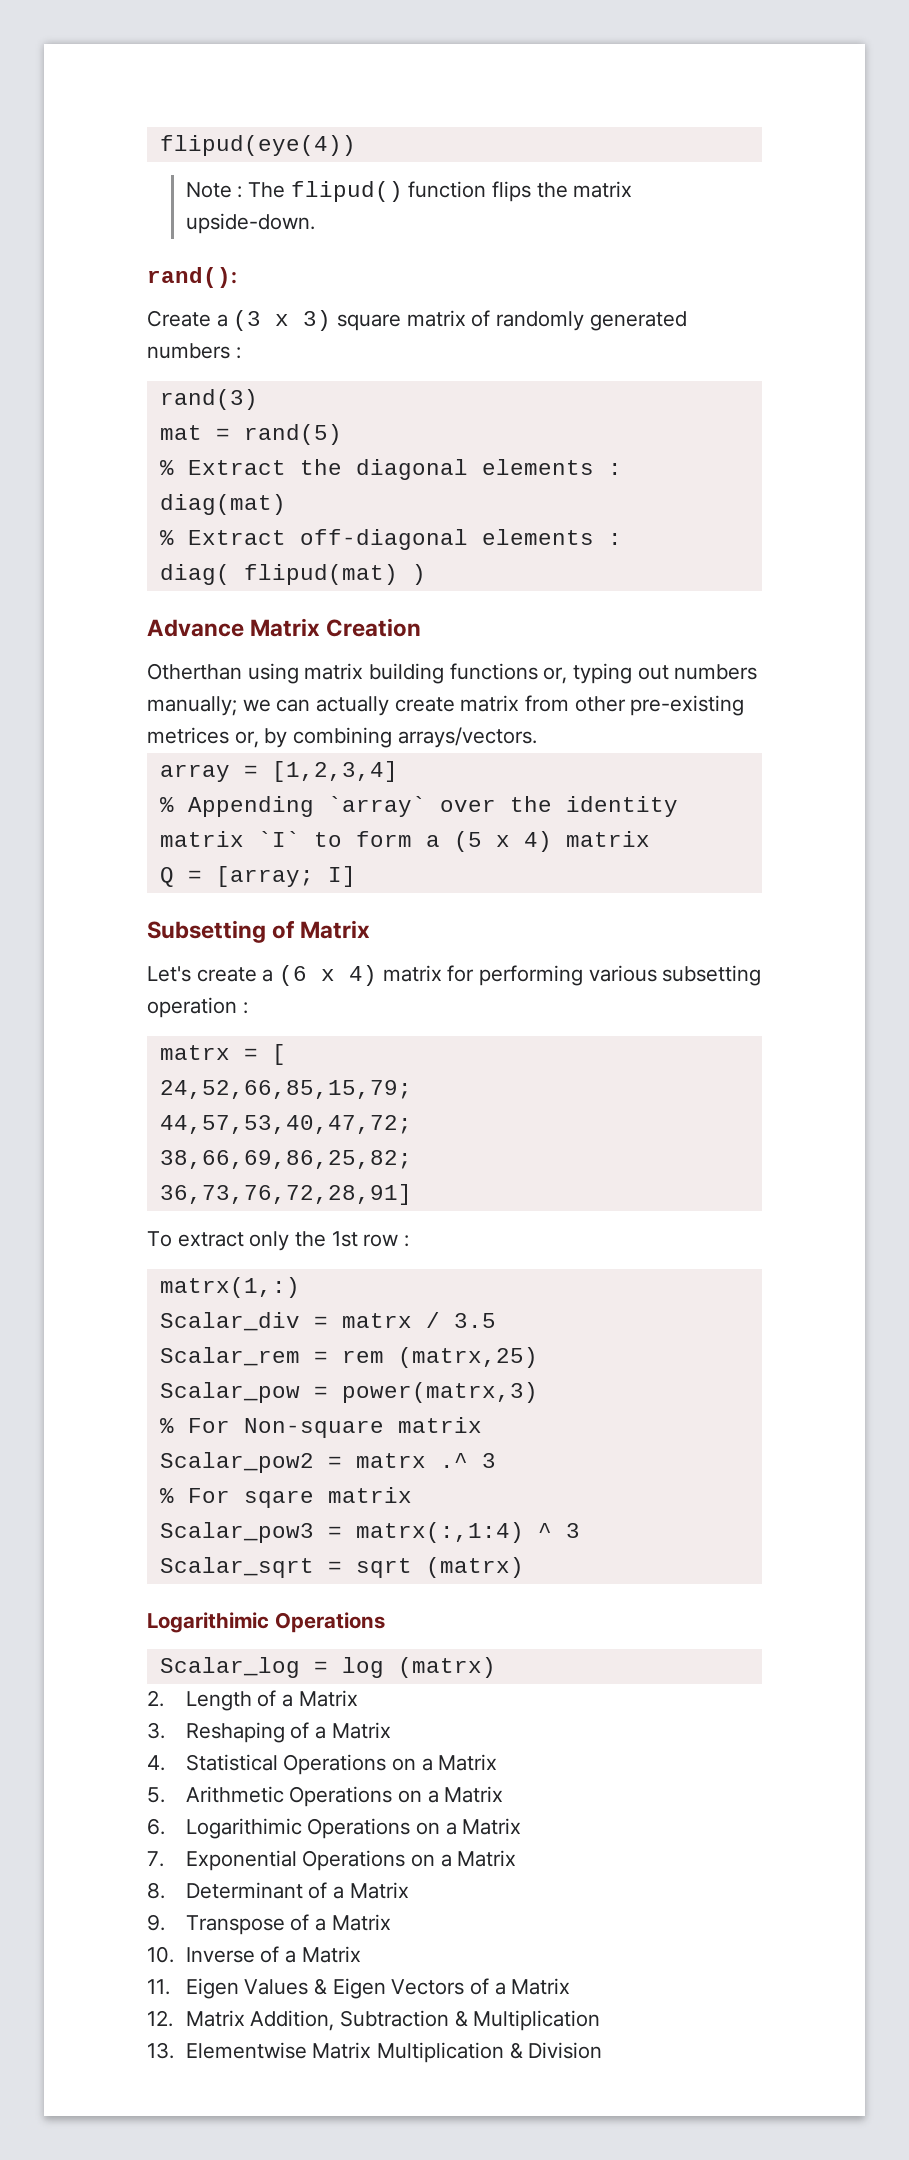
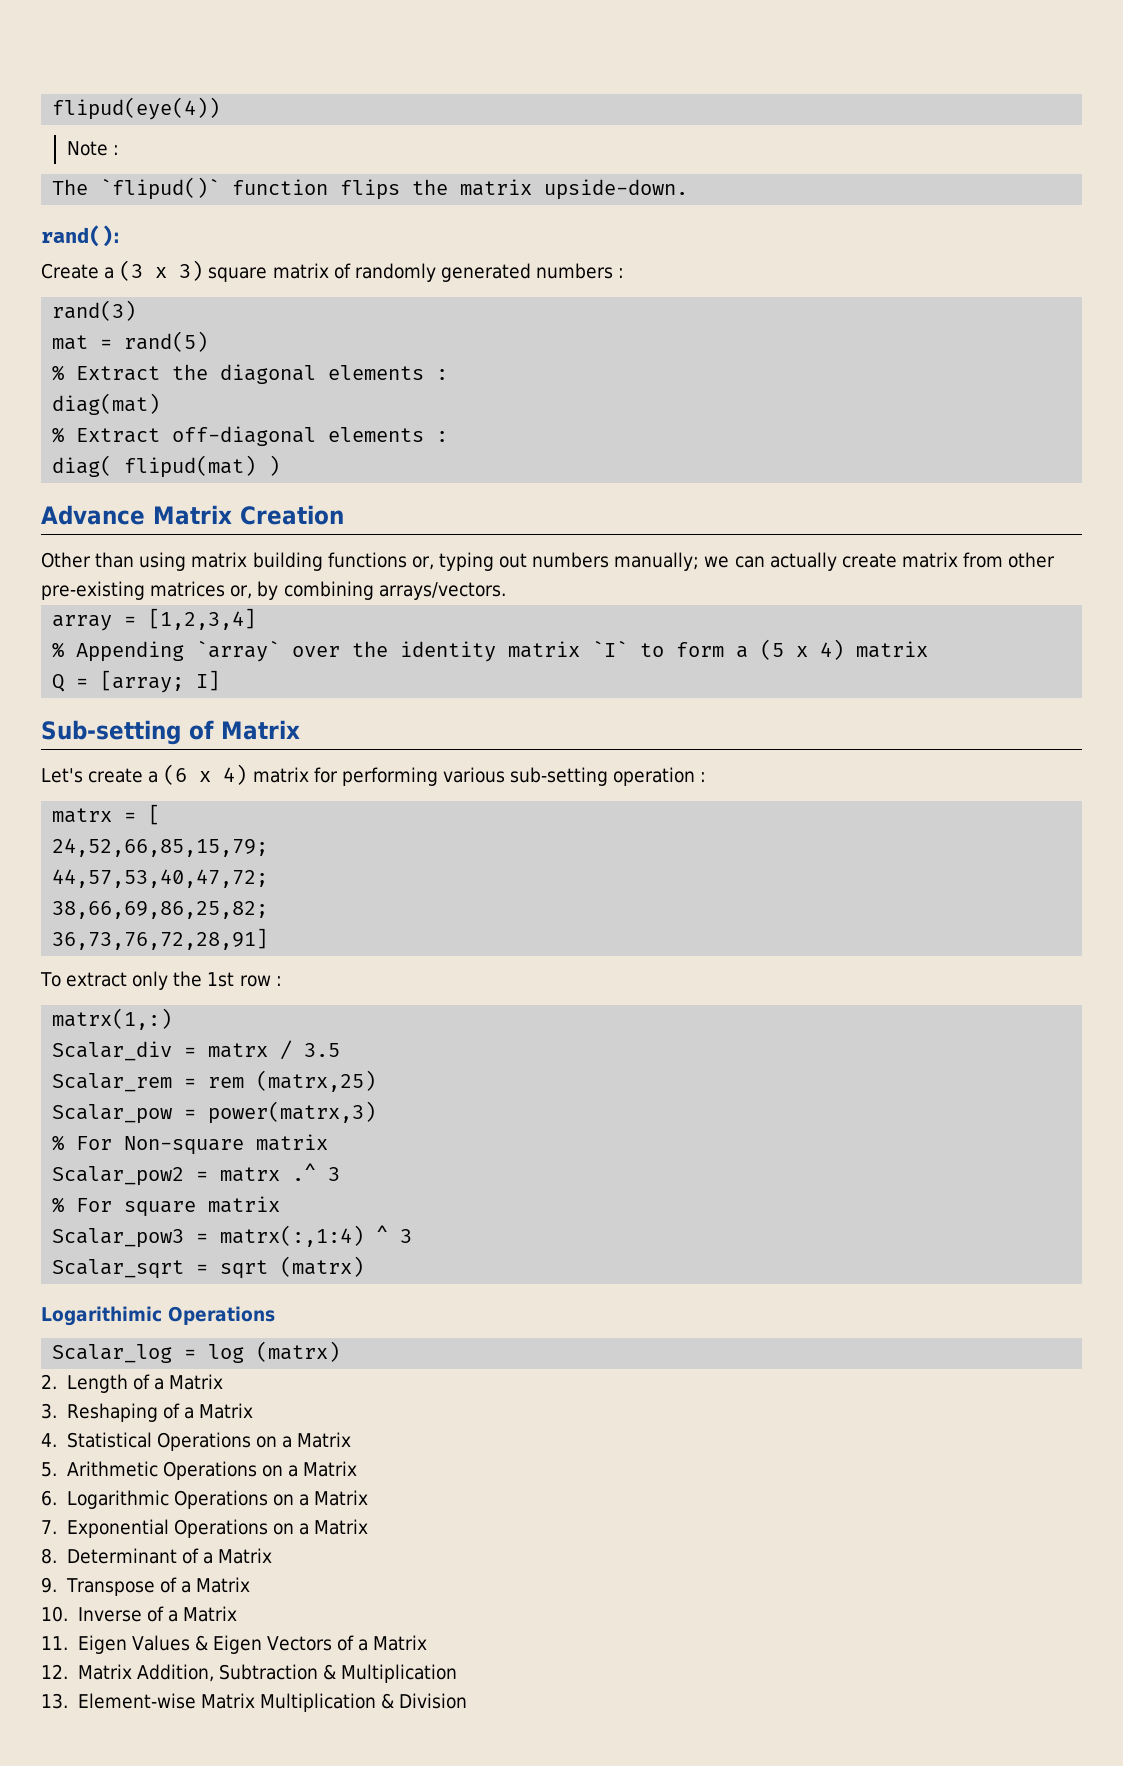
[247,181,403,202] The flipud() -> [52,177,221,200] // The `flipud()`
[147,663,242,680] Otherthan -> [41,552,135,568] Other than
[147,727,229,744] metrices -> [150,581,226,597] matrices
[147,920,266,943] Subsetting -> [41,720,181,745] Sub-setting
[662,965,762,986] subsetting -> [510,767,609,786] sub-setting
[243,1490,314,1508] sqare -> [124,1201,197,1217] square
[185,1818,302,1839] Logarithimic -> [66,1490,169,1509] Logarithmic
[185,2042,307,2059] Elementwise -> [77,1693,196,1709] Element-wise

